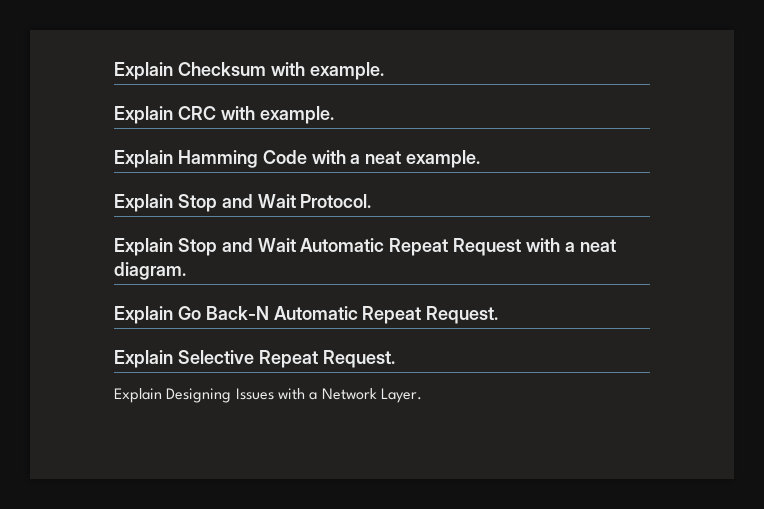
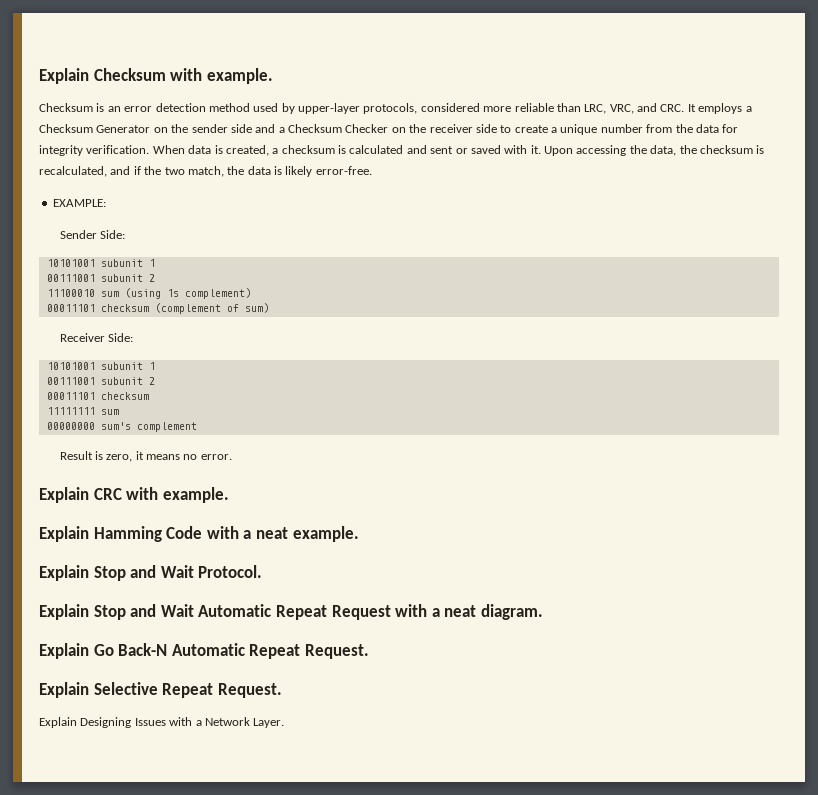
(384, 71) none -> [39,103,752,114] [39,124,739,135] [39,145,765,156] [39,166,372,177] [52,199,106,207] [59,230,125,239] [46,259,155,267] [46,274,155,282] [46,288,251,299] [46,303,269,314] [59,333,133,342] [46,362,155,370] [46,377,155,385] [46,392,149,400] [46,407,119,415] [46,422,197,432] [59,451,232,462] // Checksum is an error detection method used by upper-layer protocols, considered more reliable than LRC, VRC, and CRC. It employs a Checksum Generator on the sender side and a Checksum Checker on the receiver side to create a unique number from the data for integrity verification. When data is created, a checksum is calculated and sent or saved with it. Upon accessing the data, the checksum is recalculated, and if the two match, the data is likely error-free. // EXAMPLE: // Sender Side: // 10101001 subunit 1 // 00111001 subunit 2 // 11100010 sum (using 1s complement) // 00011101 checksum (complement of sum) // Receiver Side: // 10101001 subunit 1 // 00111001 subunit 2 // 00011101 checksum // 11111111 sum // 00000000 sum's complement // Result is zero, it means no error.

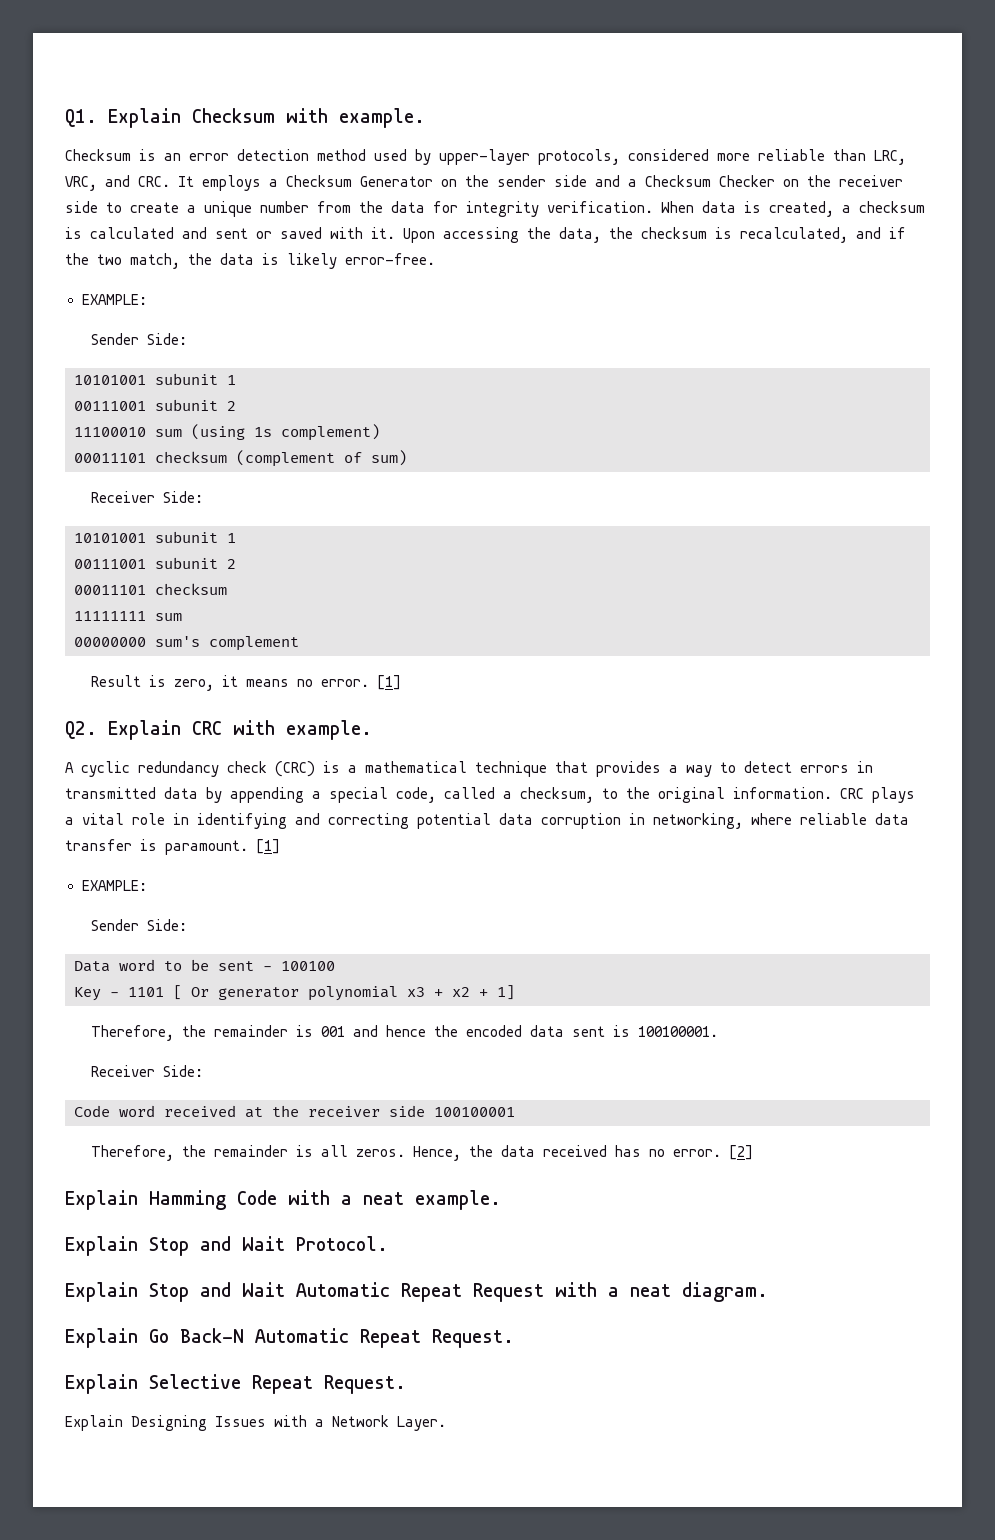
(39, 76) none -> [65,109,97,127] Q1.
(232, 457) // -> [377,675,402,690] [65,721,97,739] [1] // Q2.
(229, 495) none -> [65,761,873,777] [65,787,915,803] [65,813,909,829] [65,839,280,855] [81,880,147,891] [91,919,188,931] [74,959,335,972] [74,985,515,1001] [91,1025,719,1041] [91,1065,204,1077] [74,1105,515,1118] [91,1145,754,1161] // A cyclic redundancy check (CRC) is a mathematical technique that provides a way to detect errors in transmitted data by appending a special code, called a checksum, to the original information. CRC plays a vital role in identifying and correcting potential data corruption in networking, where reliable data transfer is paramount. [1] // EXAMPLE: // Sender Side: // Data word to be sent - 100100 // Key - 1101 [ Or generator polynomial x3 + x2 + 1] // Therefore, the remainder is 001 and hence the encoded data sent is 100100001. // Receiver Side: // Code word received at the receiver side 100100001 // Therefore, the remainder is all zeros. Hence, the data received has no error. [2]

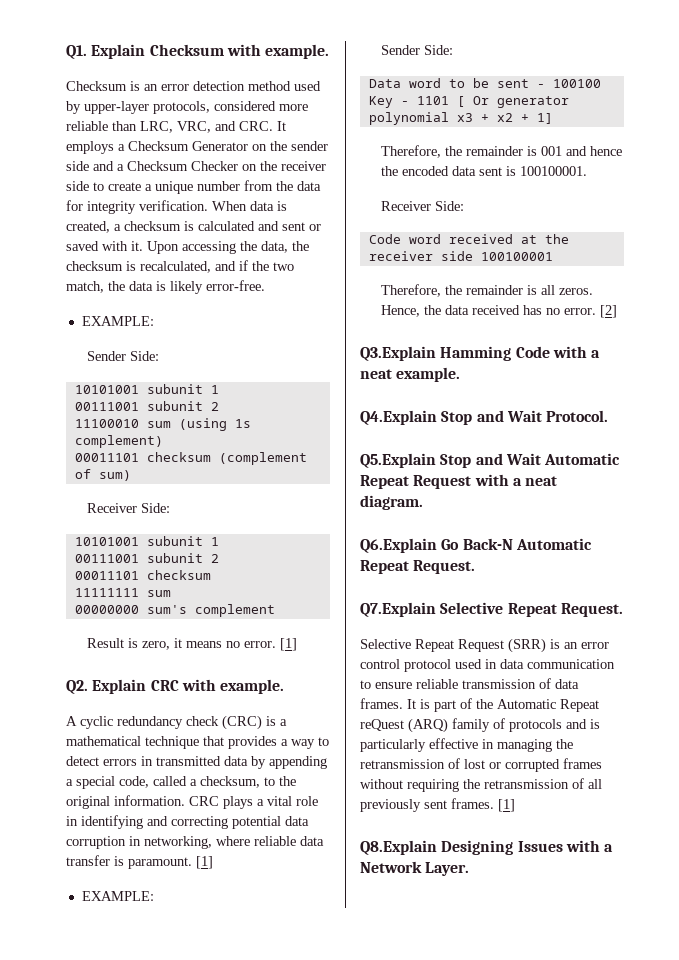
[65,1190,138,1210] Explain -> [360,346,436,361] Q3.Explain
[65,1236,138,1256] Explain -> [360,410,437,425] Q4.Explain
[65,1282,138,1302] Explain -> [360,453,436,468] Q5.Explain
[65,1328,138,1348] Explain -> [360,538,437,553] Q6.Explain
[65,1374,138,1394] Explain -> [360,602,436,617] Q7.Explain
[65,1415,123,1431] Explain -> [360,638,609,653] [360,659,615,672] [360,678,579,689] [360,698,599,712] [360,718,600,733] [360,738,573,752] [360,758,602,772] [360,778,602,792] [360,798,515,812] [360,840,437,855] Selective Repeat Request (SRR) is an error control protocol used in data communication to ensure reliable transmission of data frames. It is part of the Automatic Repeat reQuest (ARQ) family of protocols and is particularly effective in managing the retransmission of lost or corrupted frames without requiring the retransmission of all previously sent frames. [1] // Q8.Explain

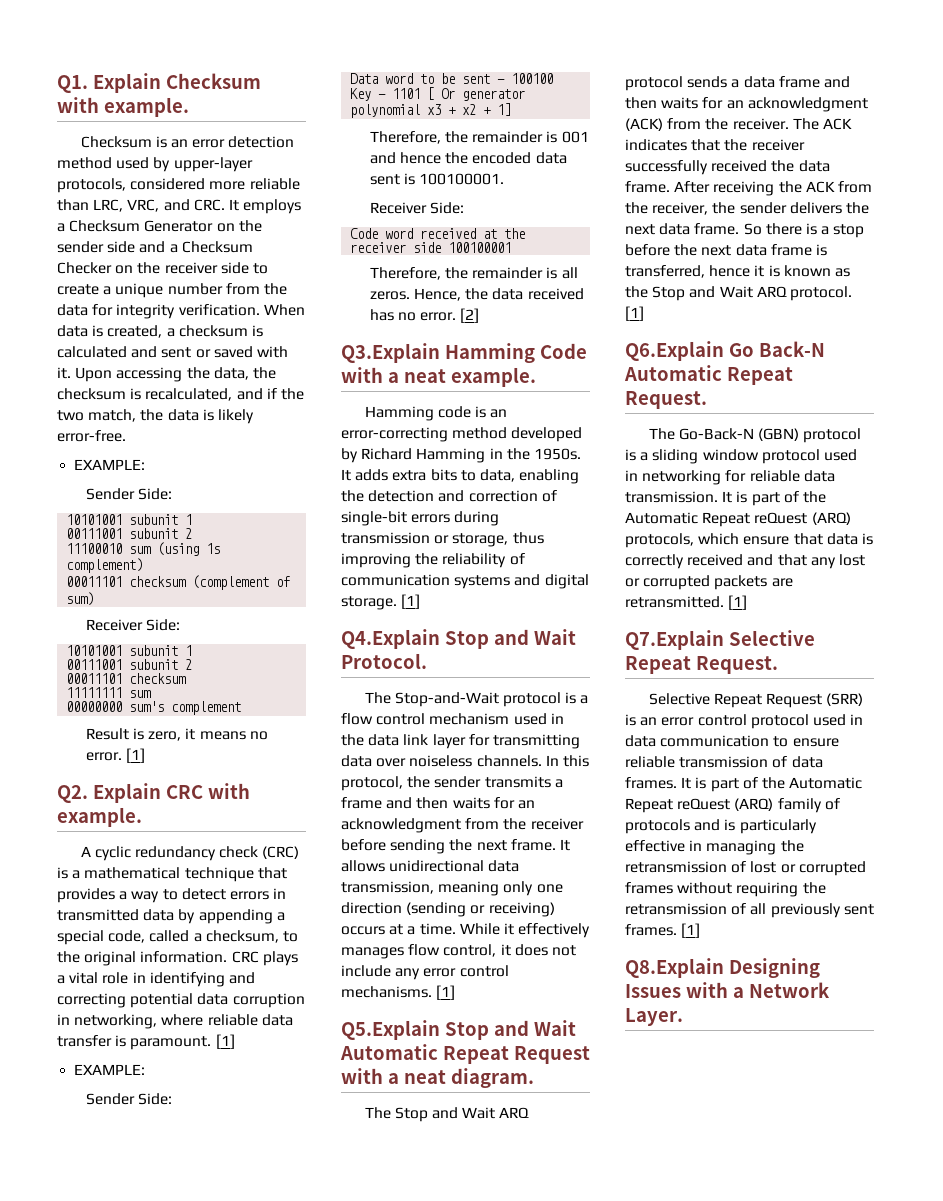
(461, 374) none -> [364,406,508,421] [341,427,583,442] [341,448,581,463] [341,469,580,484] [341,490,557,502] [341,511,500,526] [341,532,544,547] [341,553,525,568] [341,574,589,589] [341,594,421,610] // Hamming code is an error-correcting method developed by Richard Hamming in the 1950s. It adds extra bits to data, enabling the detection and correction of single-bit errors during transmission or storage, thus improving the reliability of communication systems and digital storage. [1]
(609, 416) none -> [364,692,589,707] [341,713,564,725] [341,734,580,749] [341,755,589,767] [341,776,563,791] [341,797,535,809] [341,818,584,833] [341,839,570,854] [341,860,520,872] [341,881,563,896] [341,902,555,917] [341,923,591,938] [341,944,576,959] [341,965,509,980] [341,985,456,1000] // The Stop-and-Wait protocol is a flow control mechanism used in the data link layer for transmitting data over noiseless channels. In this protocol, the sender transmits a frame and then waits for an acknowledgment from the receiver before sending the next frame. It allows unidirectional data transmission, meaning only one direction (sending or receiving) occurs at a time. While it effectively manages flow control, it does not include any error control mechanisms. [1]
(423, 502) none -> [364,1107,530,1122] [625,76,850,91] [625,97,868,112] [625,118,852,131] [625,139,805,151] [625,160,830,175] [625,181,872,196] [625,202,869,215] [625,223,865,238] [625,244,827,256] [625,265,850,278] [625,286,852,301] [625,306,644,321] // The Stop and Wait ARQ protocol sends a data frame and then waits for an acknowledgment (ACK) from the receiver. The ACK indicates that the receiver successfully received the data frame. After receiving the ACK from the receiver, the sender delivers the next data frame. So there is a stop before the next data frame is transferred, hence it is known as the Stop and Wait ARQ protocol. [1]
(476, 567) none -> [648,428,862,443] [625,449,857,464] [625,470,835,485] [625,491,826,506] [625,512,851,527] [625,533,873,548] [625,554,865,569] [625,575,793,590] [625,595,748,610] // The Go-Back-N (GBN) protocol is a sliding window protocol used in networking for reliable data transmission. It is part of the Automatic Repeat reQuest (ARQ) protocols, which ensure that data is correctly received and that any lost or corrupted packets are retransmitted. [1]

